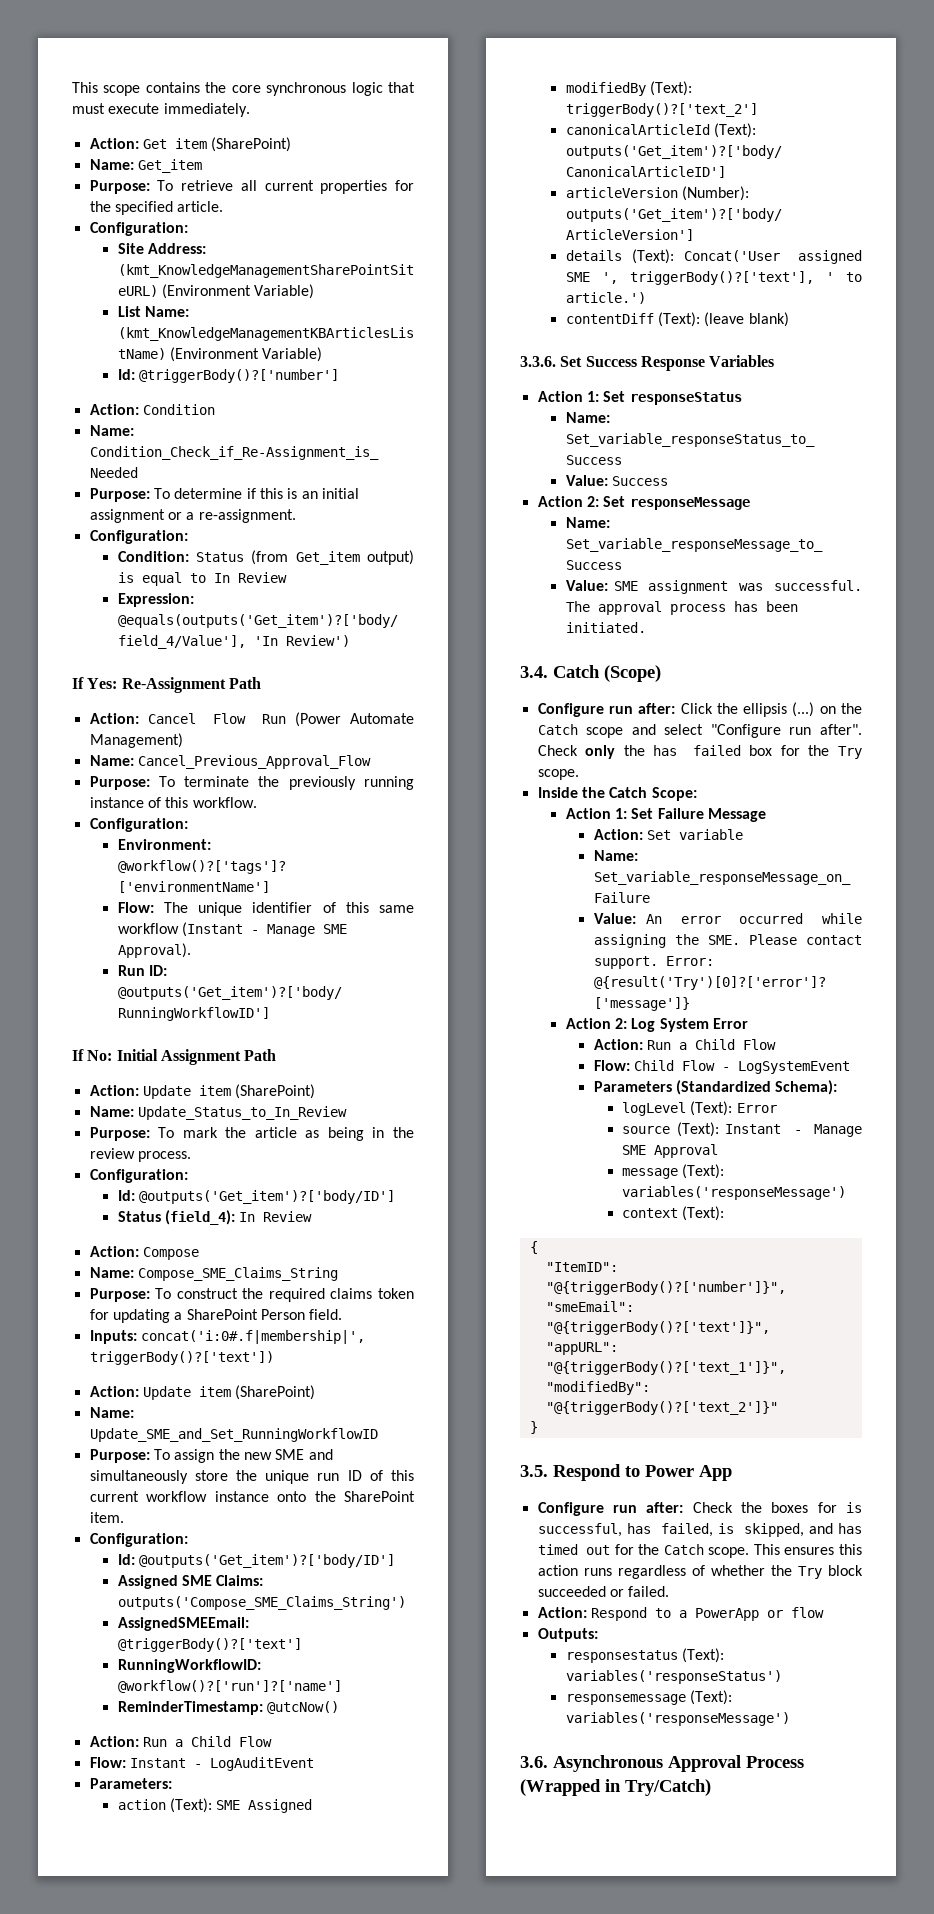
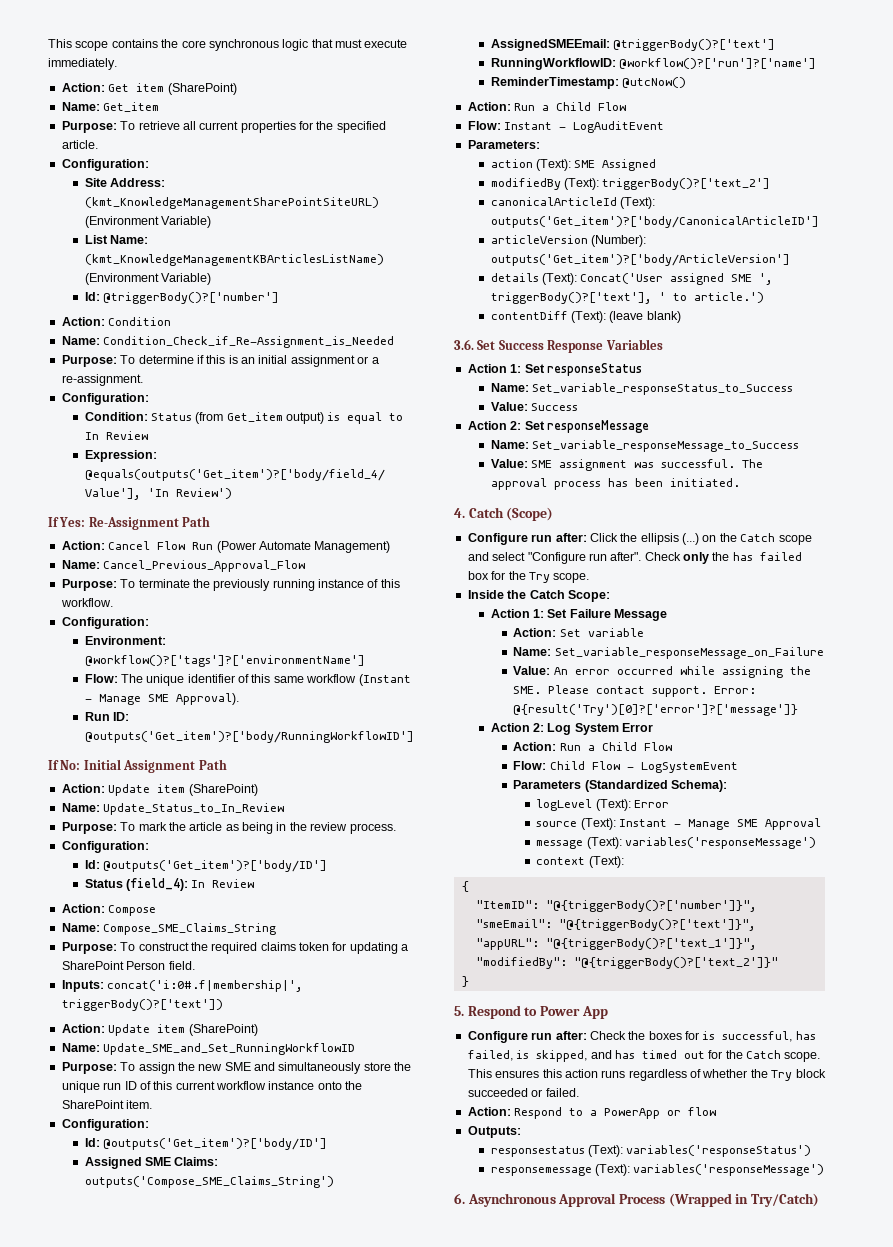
[520,356,556,367] 3.3.6. -> [454,339,474,350] 3.6.
[520,666,548,678] 3.4. -> [454,508,465,518] 4.
[520,1465,548,1477] 3.5. -> [454,1006,464,1016] 5.
[520,1756,548,1768] 3.6. -> [454,1193,465,1204] 6.

